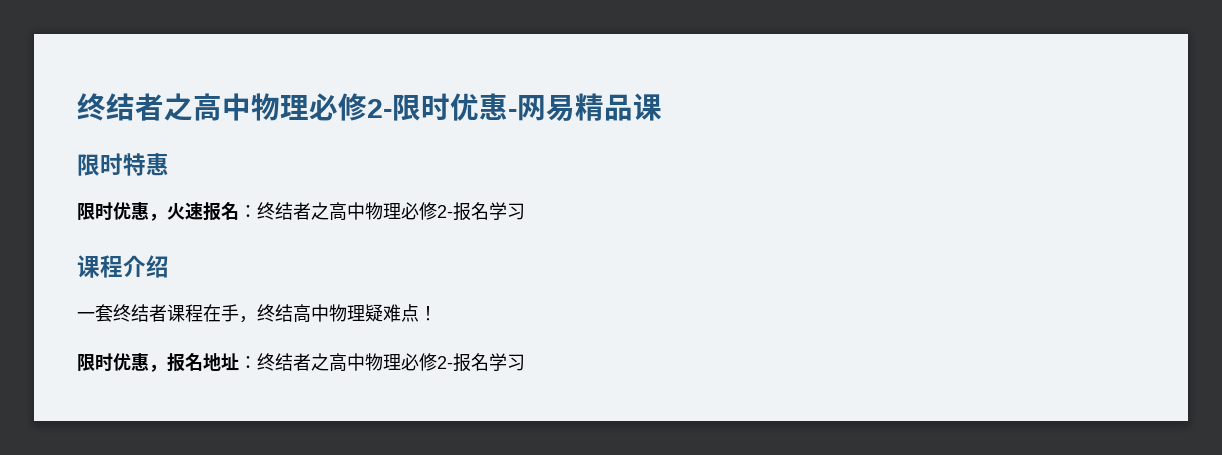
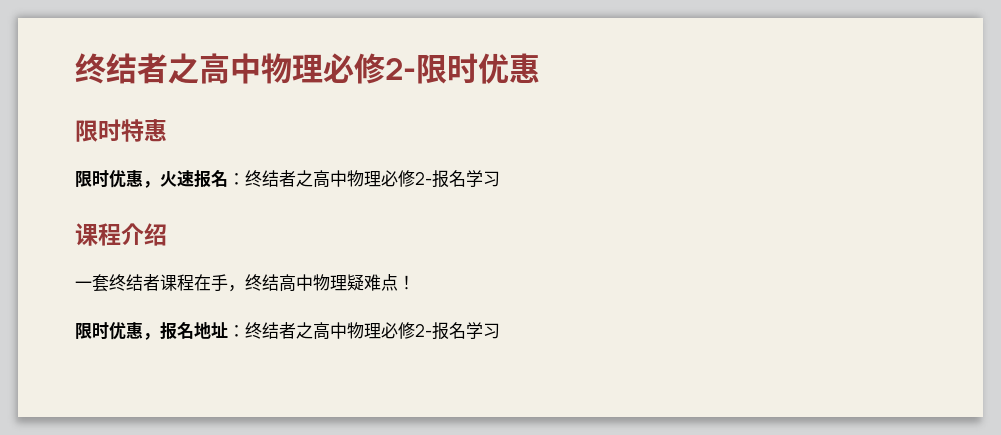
[508,93,662,121] -网易精品课 -> (540, 68) none

